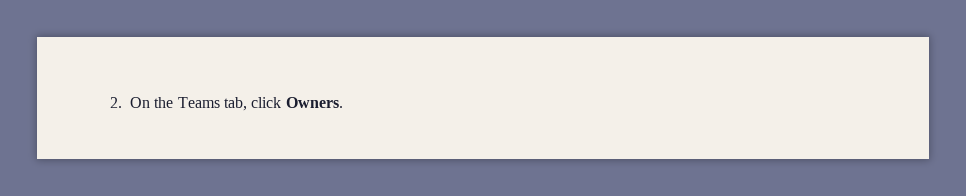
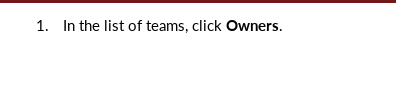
[110,97,247,111] 2. On the Teams tab, -> [36,20,188,34] 1. In the list of teams,

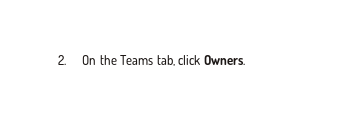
[36,20,188,34] 1. In the list of teams, -> [58,55,175,66] 2. On the Teams tab,

